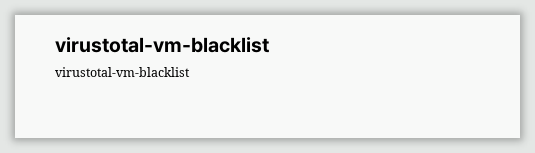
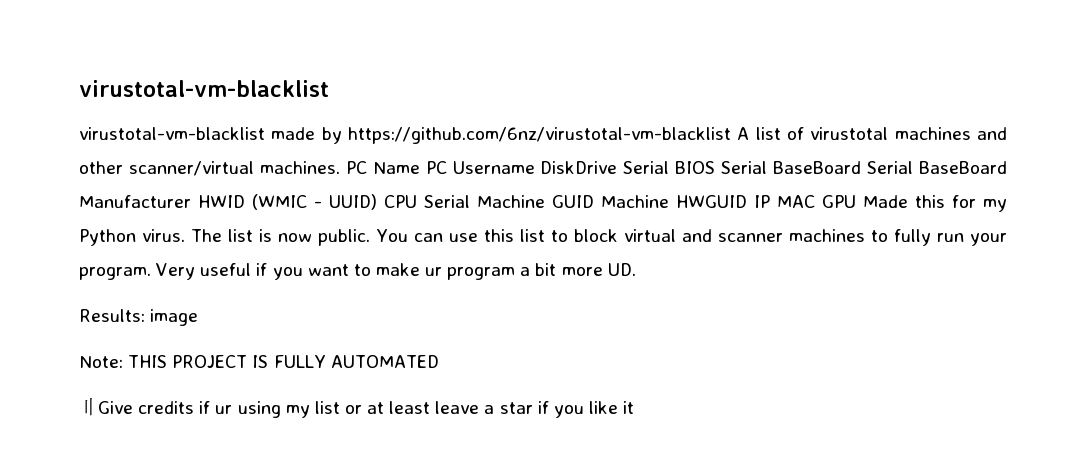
(190, 72) none -> [271,127,1008,144] [79,161,1007,176] [79,194,1007,212] [79,229,1007,246] [79,263,636,280] [79,309,199,326] [79,355,439,368] [79,397,635,418] made by https://github.com/6nz/virustotal-vm-blacklist A list of virustotal machines and other scanner/virtual machines. PC Name PC Username DiskDrive Serial BIOS Serial BaseBoard Serial BaseBoard Manufacturer HWID (WMIC - UUID) CPU Serial Machine GUID Machine HWGUID IP MAC GPU Made this for my Python virus. The list is now public. You can use this list to block virtual and scanner machines to fully run your program. Very useful if you want to make ur program a bit more UD. // Results: image // Note: THIS PROJECT IS FULLY AUTOMATED // 〢Give credits if ur using my list or at least leave a star if you like it

